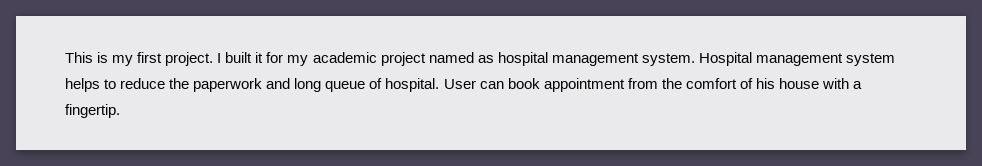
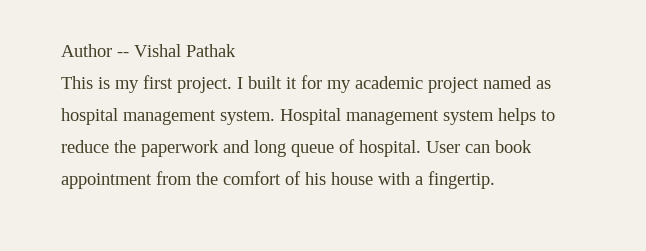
(65, 57) none -> [61,44,236,57] Author -- Vishal Pathak //

